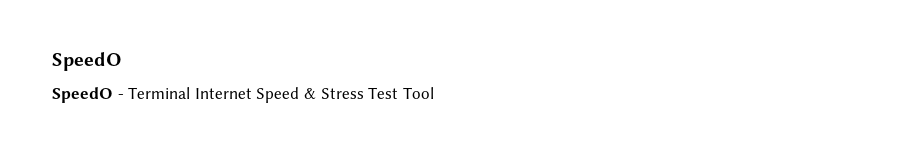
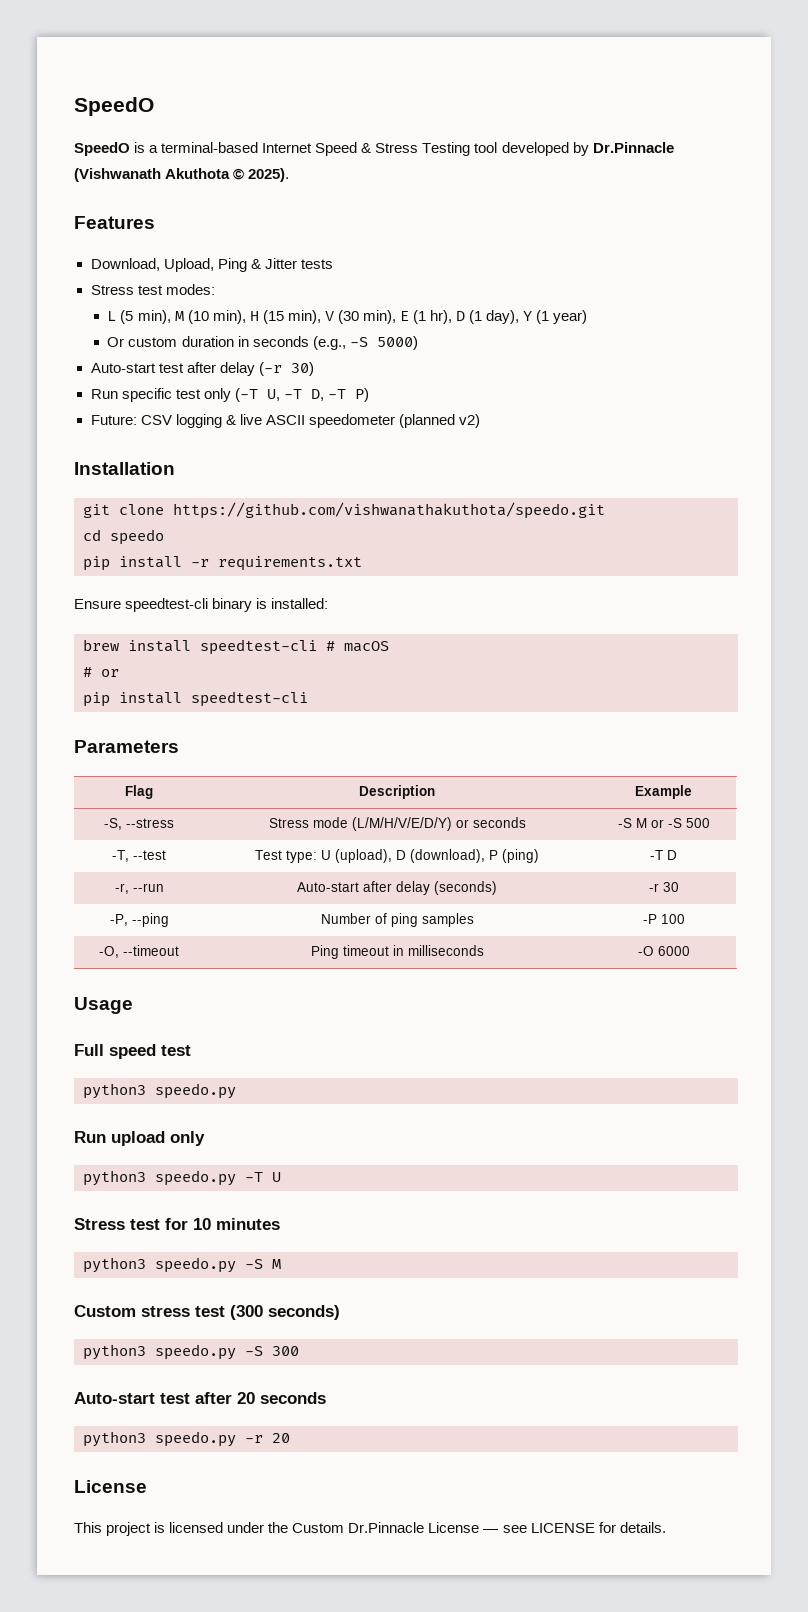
[117,87,191,99] - Terminal -> [134,142,259,153] is a terminal-based
[368,87,434,99] Test Tool -> [422,142,674,156] [74,168,290,182] [74,216,155,229] [90,258,333,272] [90,284,215,295] [107,310,588,324] [107,336,418,350] [90,362,314,376] [90,388,369,402] [90,414,480,428] [74,462,175,475] [83,502,605,519] [83,529,164,545] [83,556,362,571] [74,598,329,612] [83,639,389,655] [83,667,119,677] [83,691,308,707] [74,740,179,753] [125,785,153,799] [359,785,435,799] [635,785,692,799] [104,818,174,830] [268,817,526,831] [617,818,710,828] [112,850,166,862] [255,849,539,863] [650,850,678,860] [114,883,164,894] [297,881,497,895] [648,882,679,892] [109,913,169,927] [320,913,474,927] [642,914,685,924] [99,945,179,958] [310,945,484,959] [637,946,690,956] [74,997,133,1014] [74,1044,191,1059] [83,1083,236,1099] [74,1131,205,1146] [83,1170,281,1186] [74,1218,280,1230] [83,1257,281,1273] [74,1305,340,1320] [83,1344,299,1360] [74,1392,326,1404] [83,1431,290,1447] [74,1480,147,1493] [74,1522,666,1536] Testing tool developed by Dr.Pinnacle (Vishwanath Akuthota © 2025). // Features // Download, Upload, Ping & Jitter tests // Stress test modes: // L (5 min), M (10 min), H (15 min), V (30 min), E (1 hr), D (1 day), Y (1 year) // Or custom duration in seconds (e.g., -S 5000) // Auto-start test after delay (-r 30) // Run specific test only (-T U, -T D, -T P) // Future: CSV logging & live ASCII speedometer (planned v2) // Installation // git clone https://github.com/vishwanathakuthota/speedo.git // cd speedo // pip install -r requirements.txt // Ensure speedtest-cli binary is installed: // brew install speedtest-cli # macOS // # or // pip install speedtest-cli // Parameters // Flag | Description | Example // -S, --stress | Stress mode (L/M/H/V/E/D/Y) or seconds | -S M or -S 500 // -T, --test | Test type: U (upload), D (download), P (ping) | -T D // -r, --run | Auto-start after delay (seconds) | -r 30 // -P, --ping | Number of ping samples | -P 100 // -O, --timeout | Ping timeout in milliseconds | -O 6000 // Usage // Full speed test // python3 speedo.py // Run upload only // python3 speedo.py -T U // Stress test for 10 minutes // python3 speedo.py -S M // Custom stress test (300 seconds) // python3 speedo.py -S 300 // Auto-start test after 20 seconds // python3 speedo.py -r 20 // License // This project is licensed under the Custom Dr.Pinnacle License — see LICENSE for details.

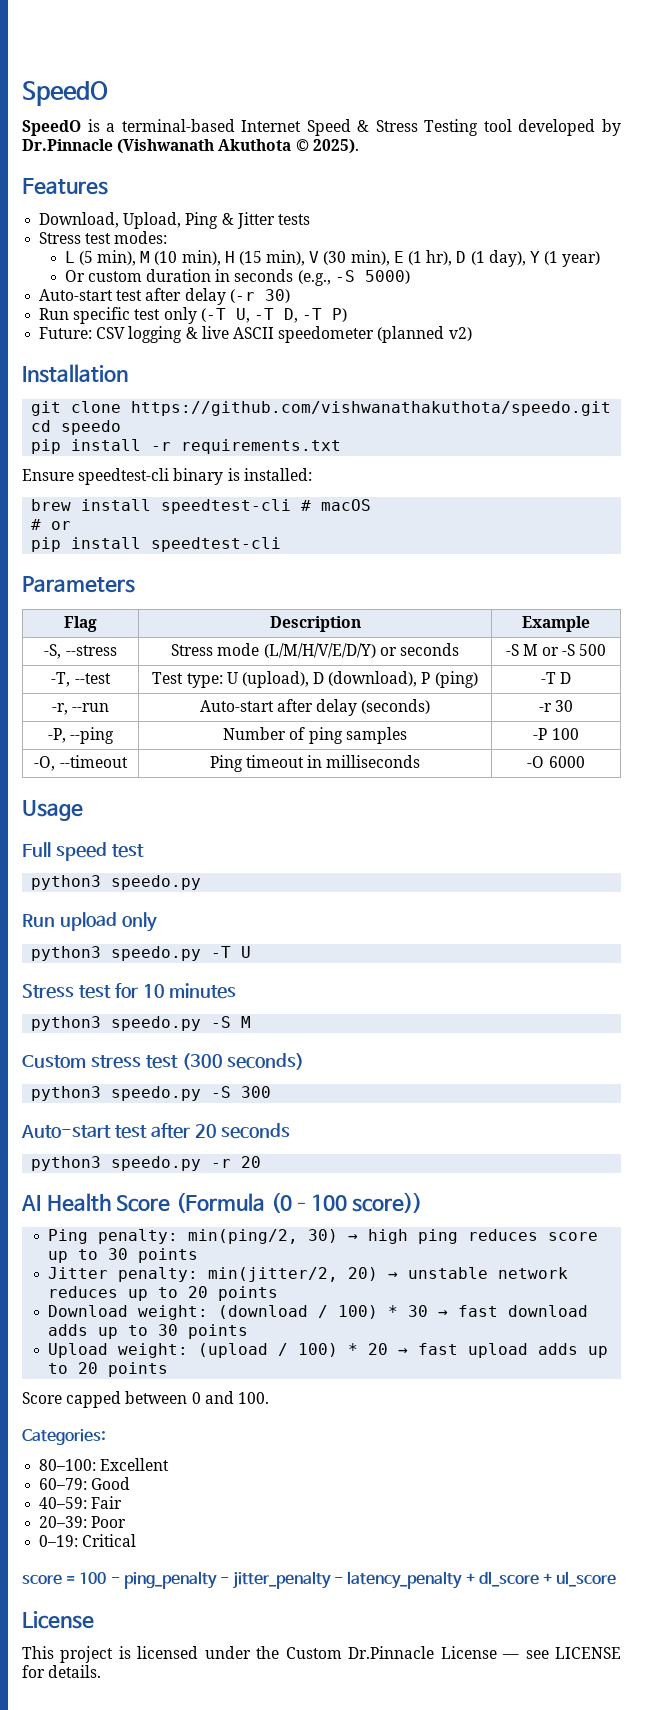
(290, 1438) none -> [21,1192,423,1213] [48,1229,599,1244] [48,1248,199,1263] [48,1267,569,1282] [48,1286,279,1301] [48,1305,589,1320] [48,1324,249,1339] [48,1343,609,1358] [48,1362,169,1377] [22,1391,269,1408] [22,1429,106,1445] [39,1458,170,1471] [39,1477,131,1490] [39,1496,123,1509] [39,1516,127,1528] [39,1534,137,1547] [22,1571,617,1589] // AI Health Score (Formula (0–100 score)) // Ping penalty: min(ping/2, 30) → high ping reduces score up to 30 points // Jitter penalty: min(jitter/2, 20) → unstable network reduces up to 20 points // Download weight: (download / 100) * 30 → fast download adds up to 30 points // Upload weight: (upload / 100) * 20 → fast upload adds up to 20 points // Score capped between 0 and 100. // Categories: // 80–100: Excellent // 60–79: Good // 40–59: Fair // 20–39: Poor // 0–19: Critical // score = 100 - ping_penalty - jitter_penalty - latency_penalty + dl_score + ul_score

